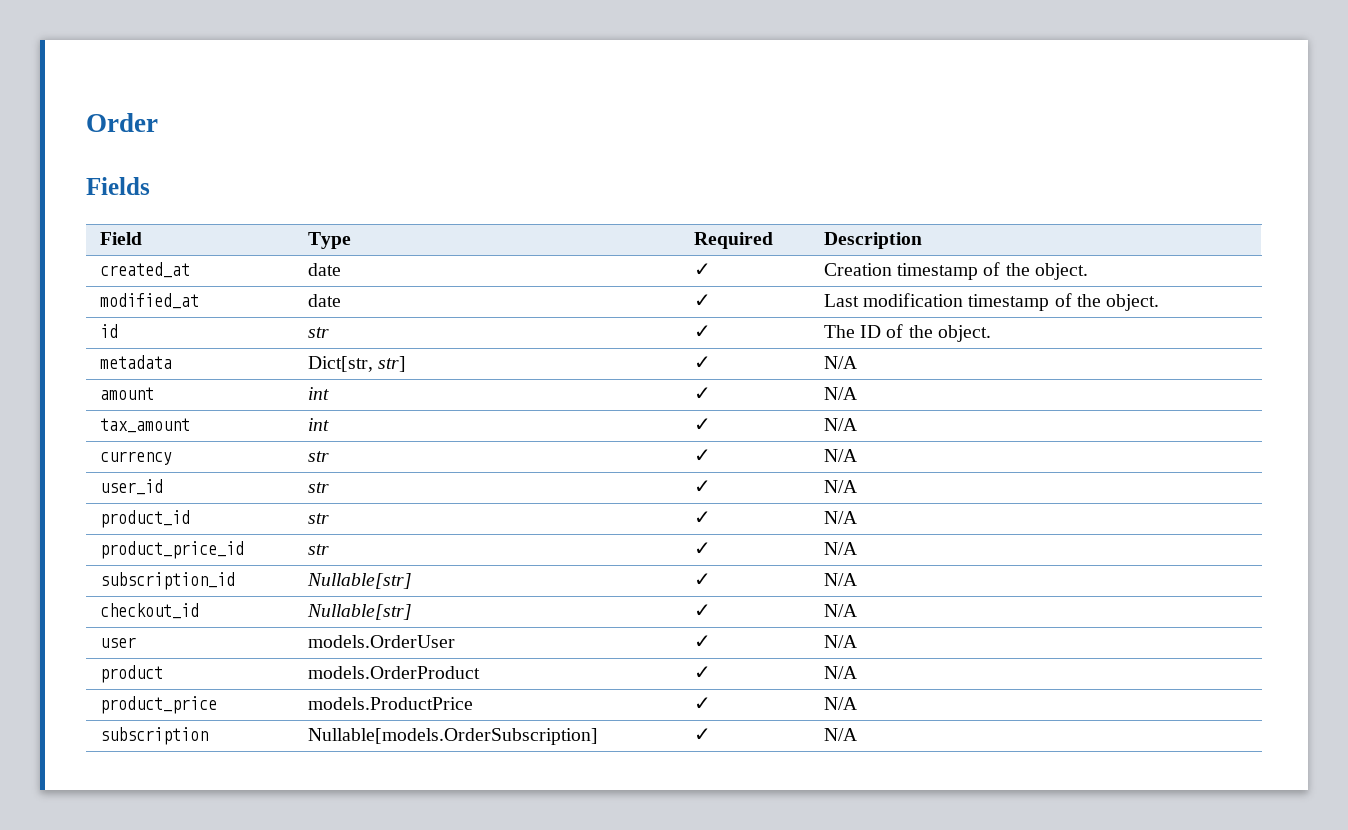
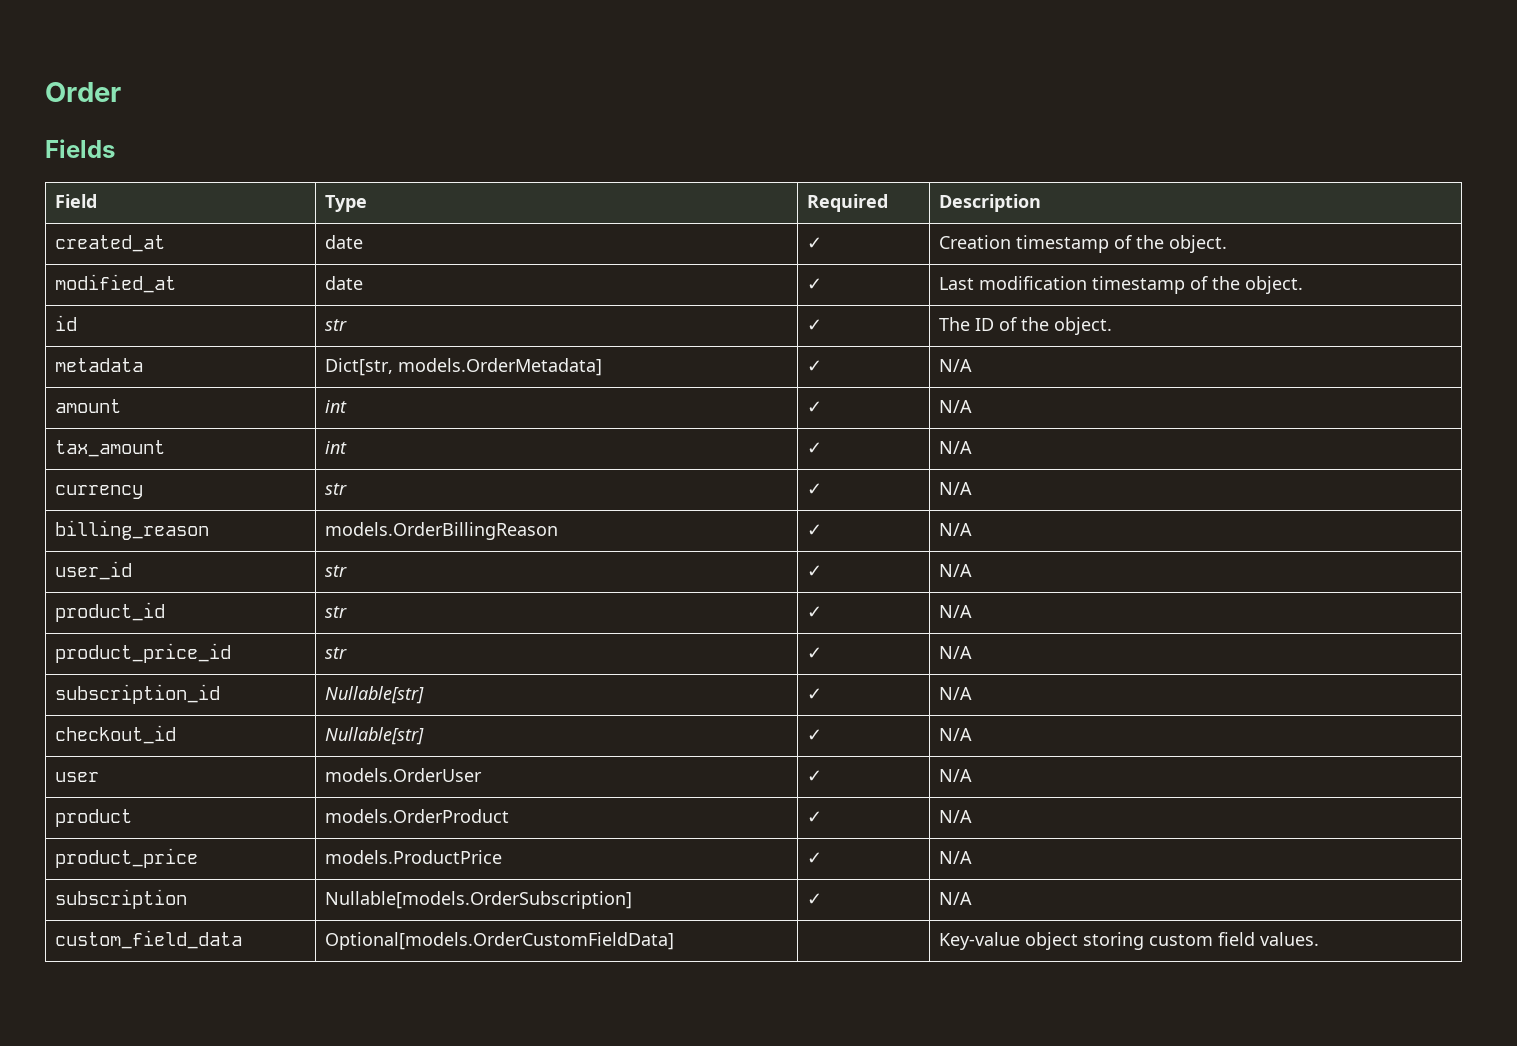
[377,356,406,372] str] -> [397,358,602,376] models.OrderMetadata]
(857, 455) none -> [54,520,209,540] [324,522,558,540] [806,524,822,536] [938,523,972,536] // billing_reason | models.OrderBillingReason | ✓ | N/A
(857, 734) none -> [54,930,242,949] [324,932,674,950] [938,932,1319,950] // custom_field_data | Optional[models.OrderCustomFieldData] | | Key-value object storing custom field values.

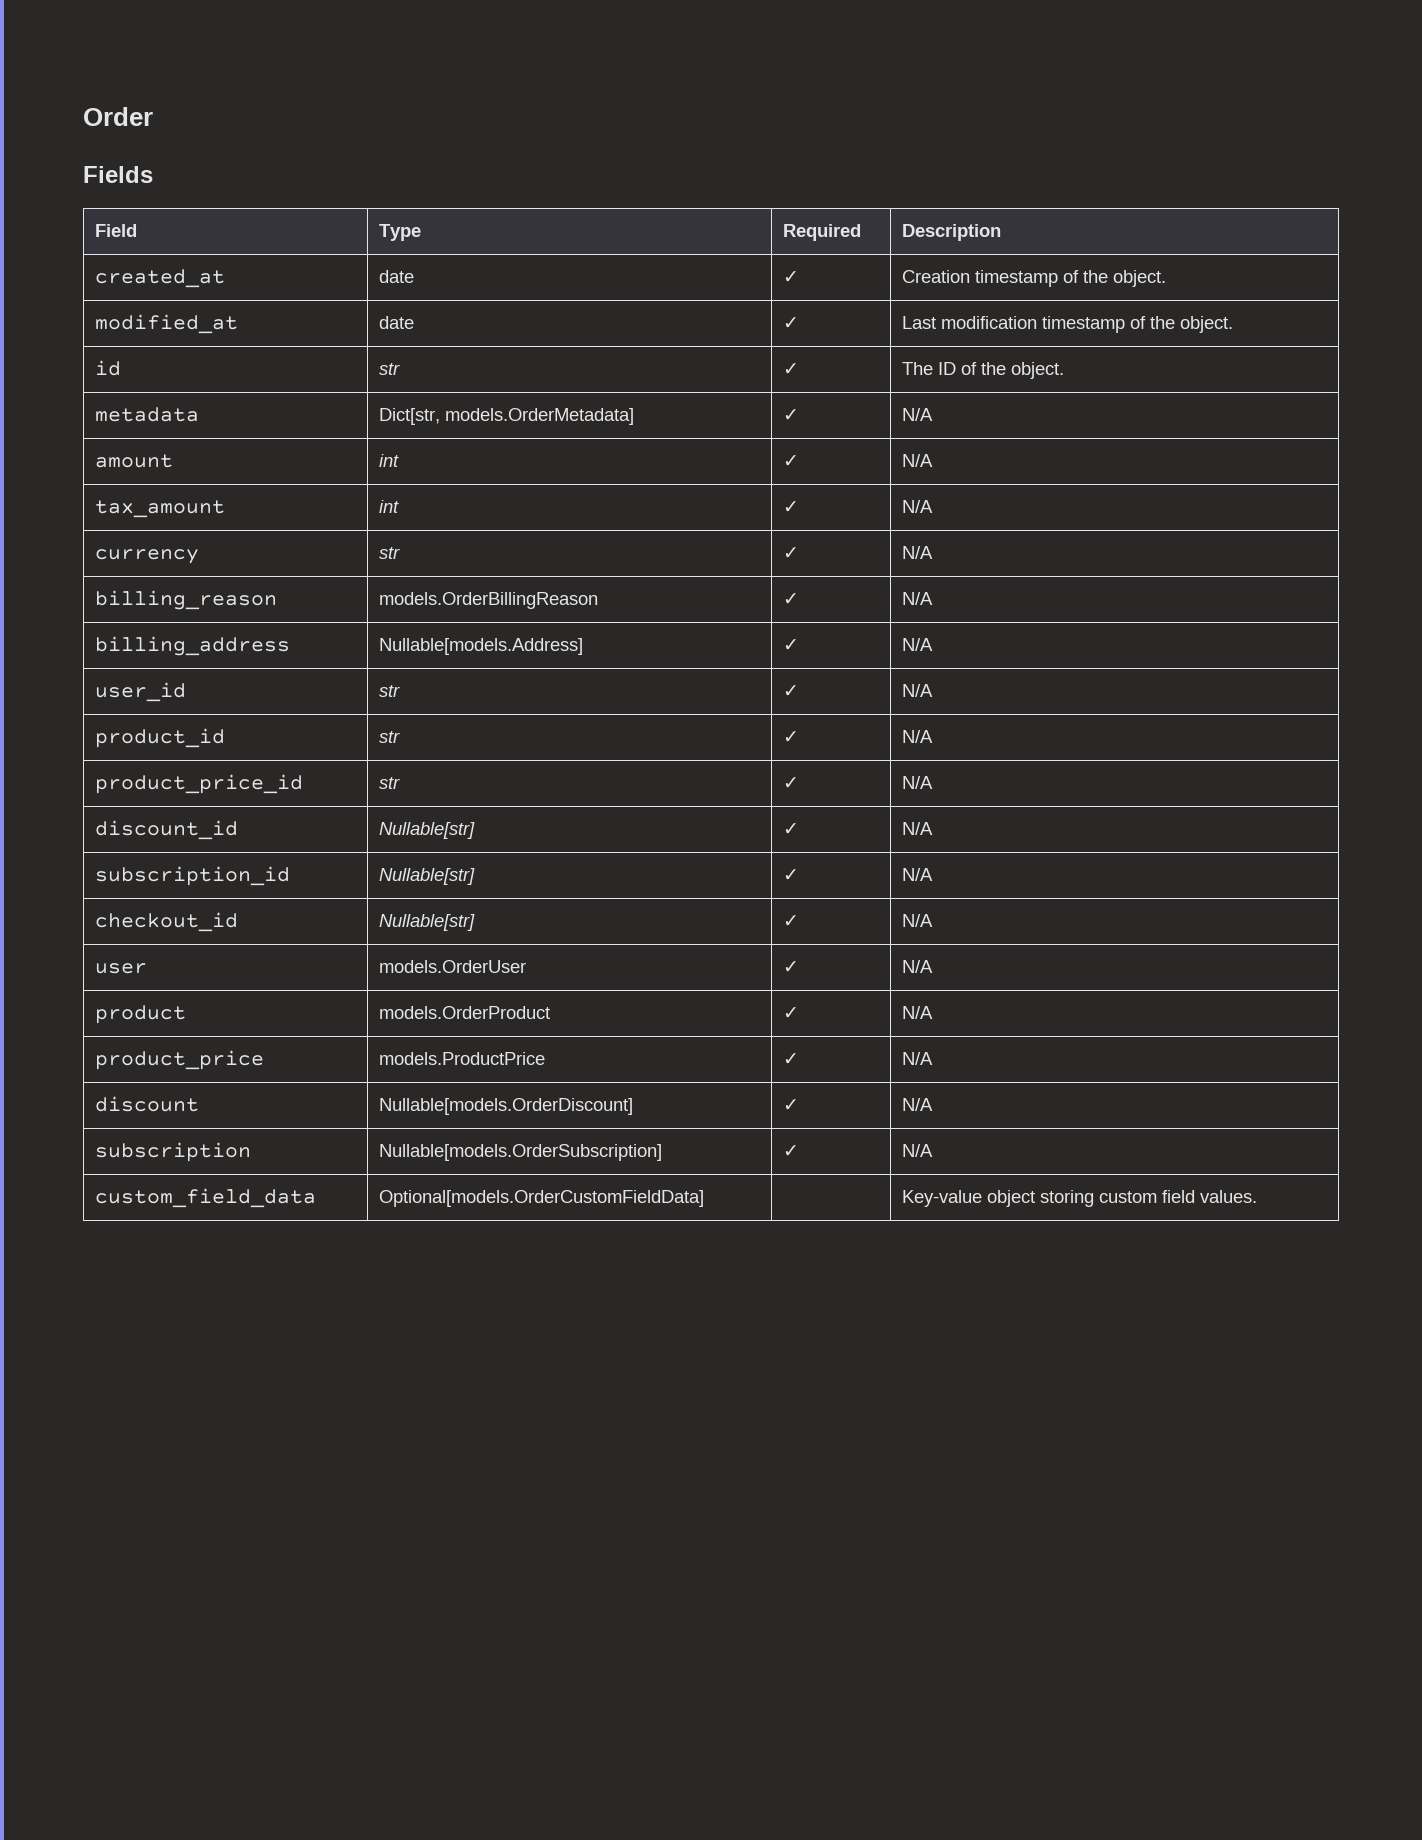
(972, 529) none -> [95,636,291,656] [379,638,584,655] [783,639,800,651] [902,638,934,651] // billing_address | Nullable[models.Address] | ✓ | N/A
(972, 652) none -> [95,820,239,840] [379,822,476,839] [783,823,800,835] [902,822,934,835] // discount_id | Nullable[str] | ✓ | N/A
(972, 857) none -> [95,1096,200,1112] [379,1098,634,1115] [783,1099,800,1111] [902,1098,934,1111] // discount | Nullable[models.OrderDiscount] | ✓ | N/A

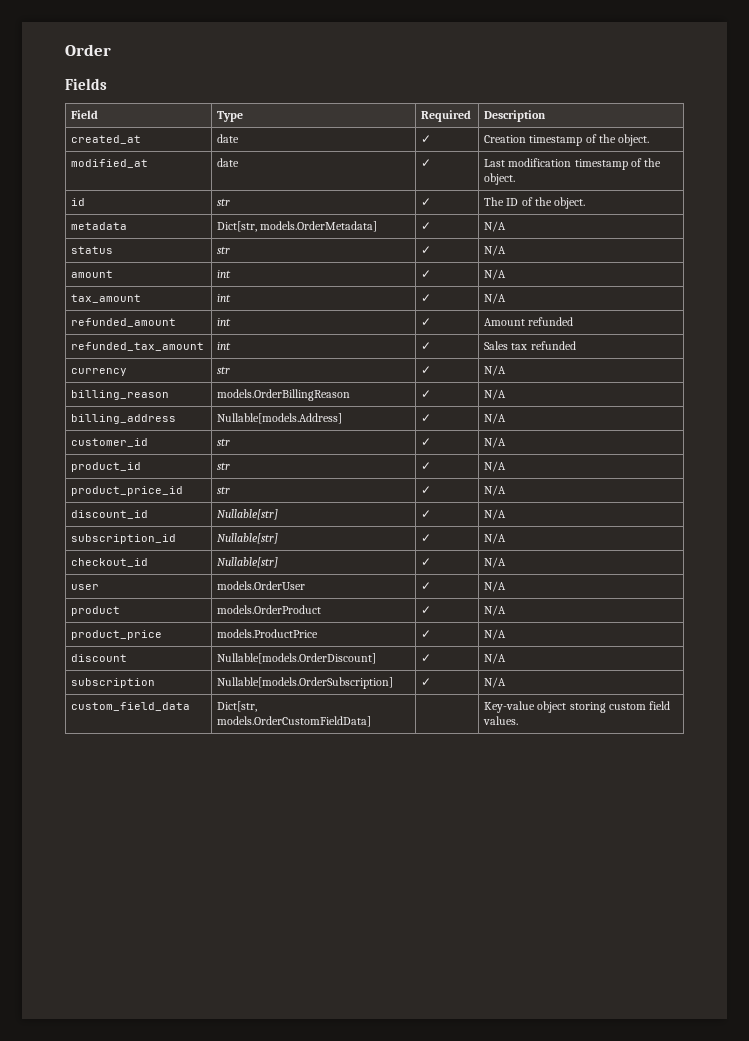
(934, 414) none -> [71,246,114,254] [217,246,231,254] [421,246,432,254] [484,245,507,256] // status | str | ✓ | N/A
(934, 506) none -> [71,318,177,327] [217,318,232,326] [421,318,432,326] [484,317,574,326] [71,342,205,351] [217,342,232,350] [421,342,432,350] [484,341,576,350] // refunded_amount | int | ✓ | Amount refunded // refunded_tax_amount | int | ✓ | Sales tax refunded
[95,682,187,702] user_id -> [71,438,149,447] customer_id
[379,1190,705,1207] Optional[models.OrderCustomFieldData] -> [217,701,258,712] [217,716,372,727] Dict[str, models.OrderCustomFieldData]

